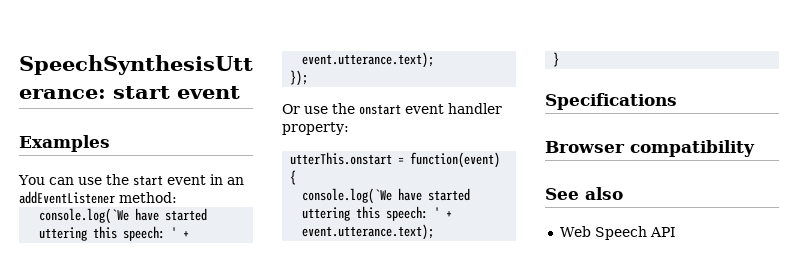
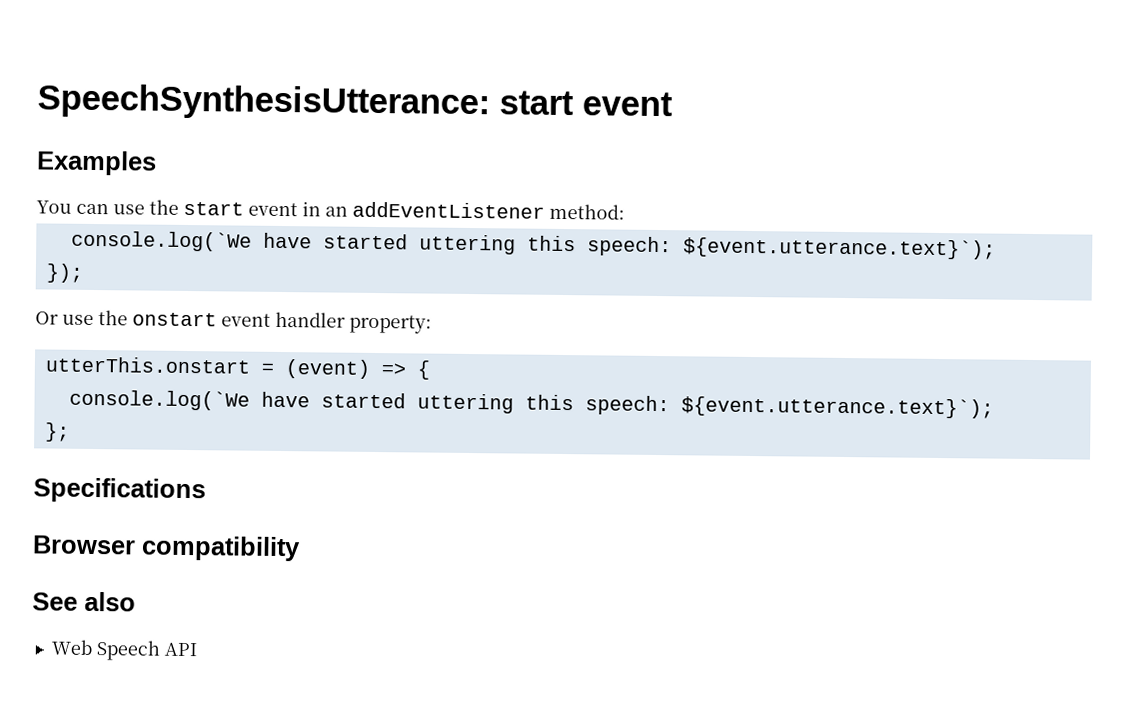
[171,227,190,238] [302,52,435,68] ' + event.utterance.text); -> [682,237,996,260] ${event.utterance.text}`);
[410,152,501,168] function(event) -> [284,359,406,379] (event) =>
[434,207,453,218] [302,224,435,240] [553,52,560,67] ' + event.utterance.text); // } -> [680,396,994,419] [44,422,70,442] ${event.utterance.text}`); // };

